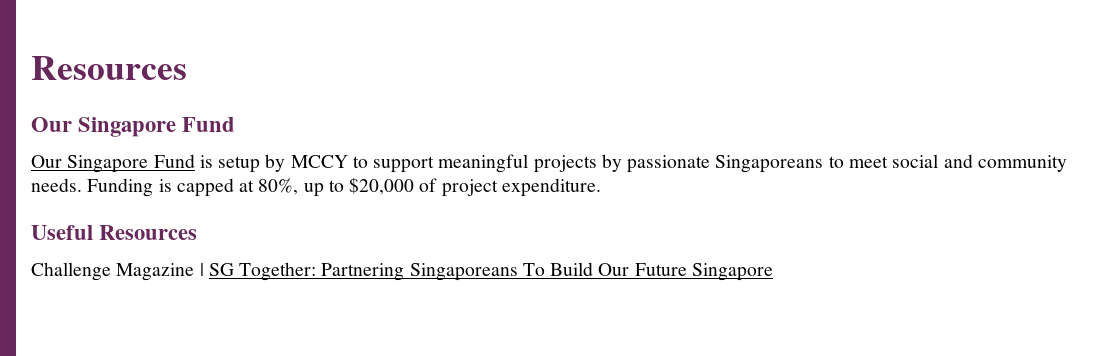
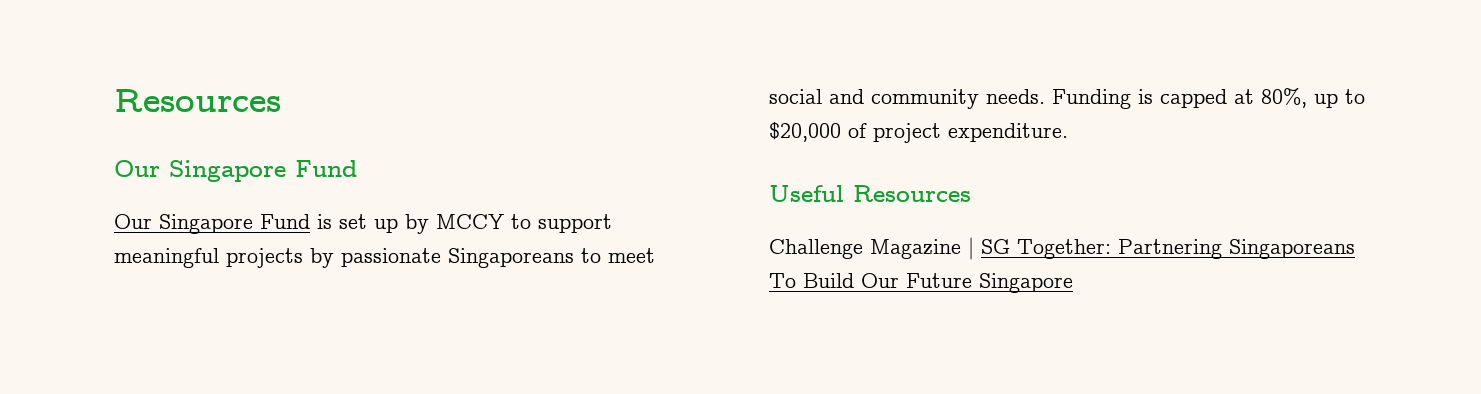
[218,156,261,173] setup -> [339,214,398,233] set up

